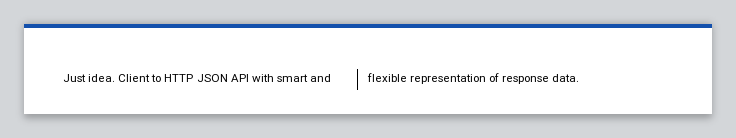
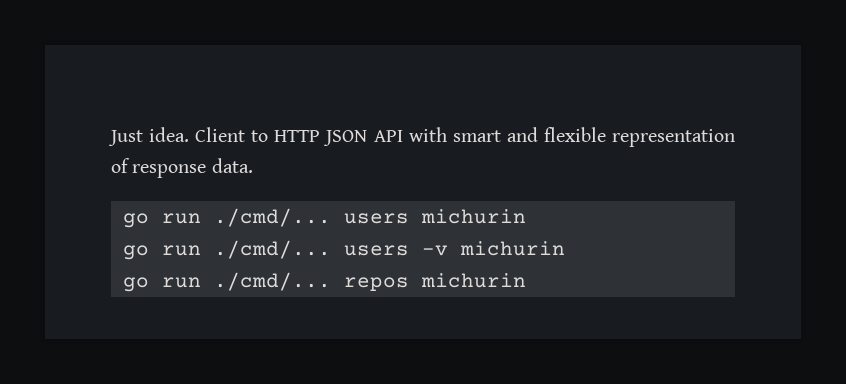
(580, 78) none -> [122,208,526,228] [122,240,565,260] [122,272,526,292] // go run ./cmd/... users michurin // go run ./cmd/... users -v michurin // go run ./cmd/... repos michurin

